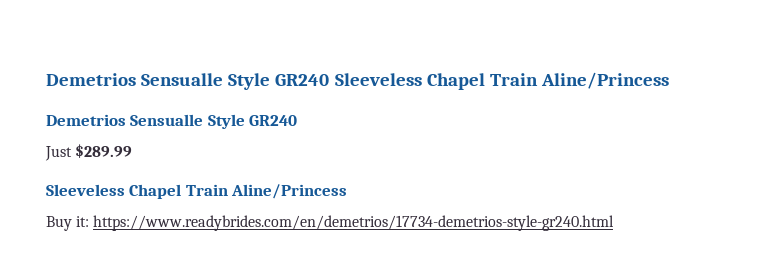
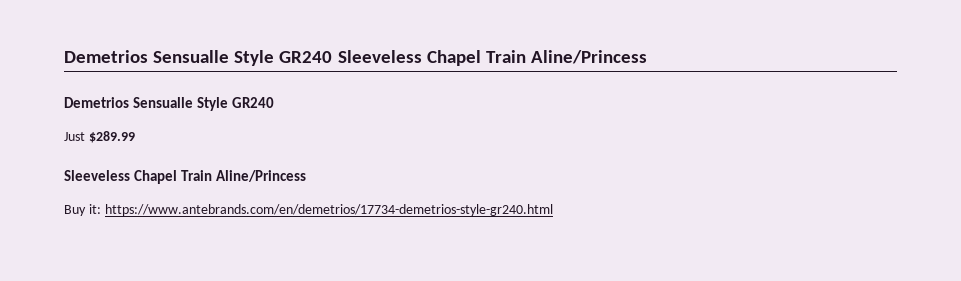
[93,215,615,231] https://www.readybrides.com/en/demetrios/17734-demetrios-style-gr240.html -> [104,204,553,216] https://www.antebrands.com/en/demetrios/17734-demetrios-style-gr240.html

